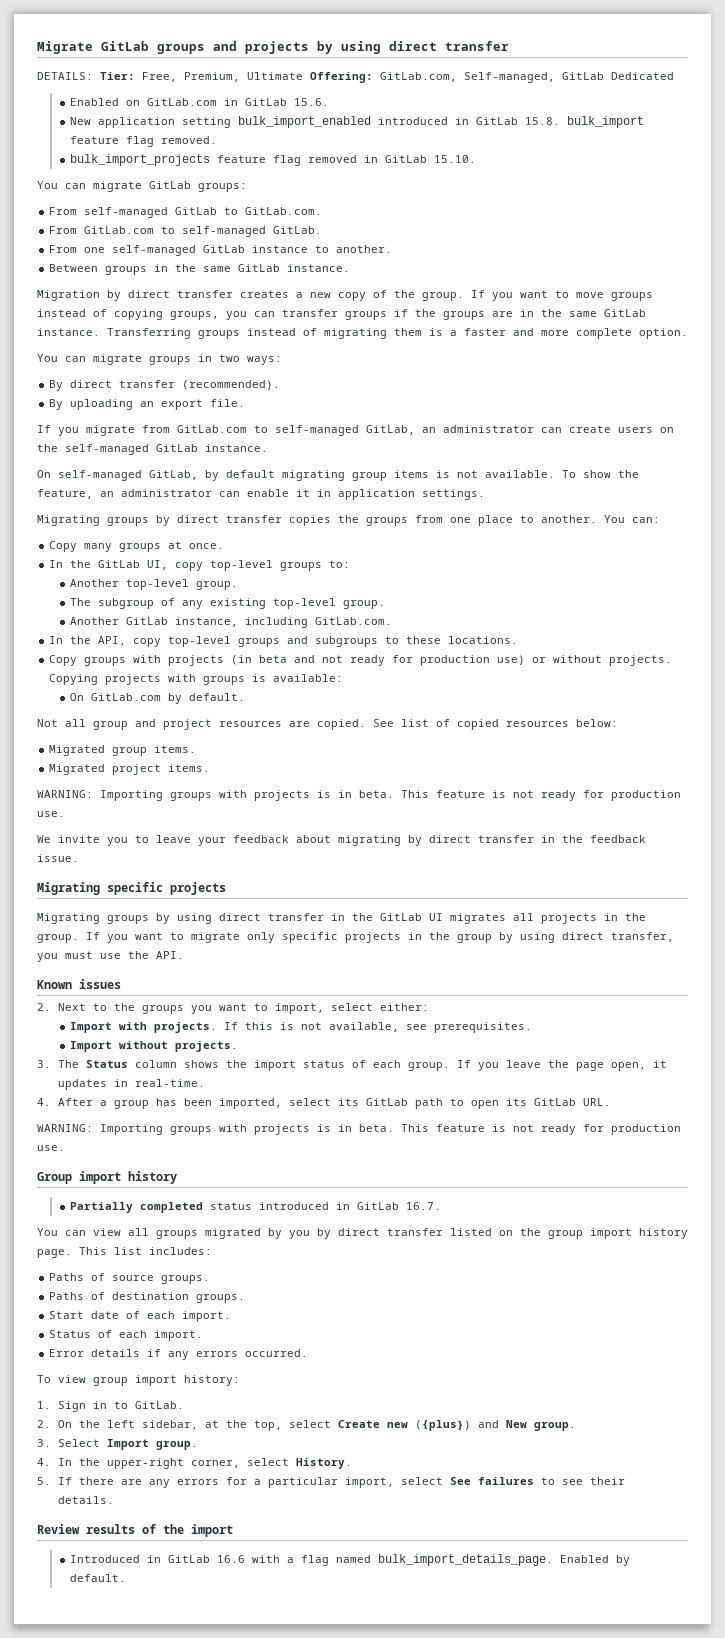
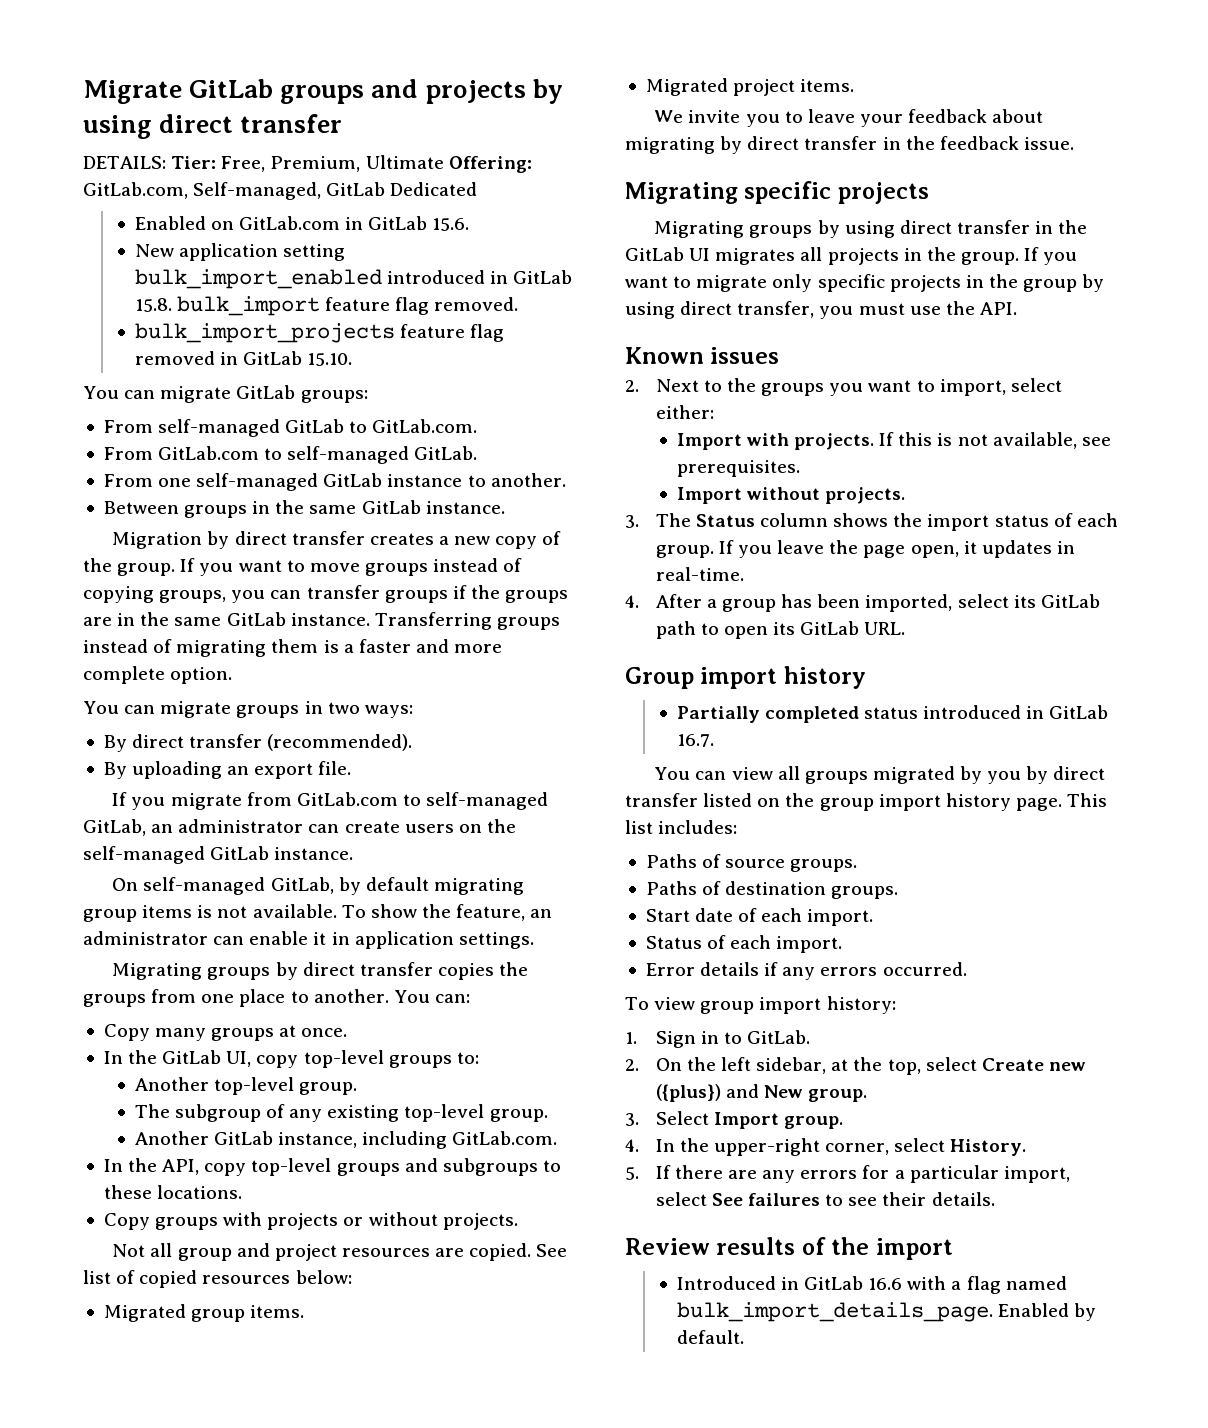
[231,655,673,666] [49,674,344,685] [70,693,246,704] (in beta and not ready for production use) or without projects. Copying projects with groups is available: // On GitLab.com by default. -> [343,1212,518,1230] or without projects.
[37,790,681,801] [37,811,65,817] // WARNING: Importing groups with projects is in beta. This feature is not ready for production use. -> (855, 85) none
[37,1124,681,1135] [37,1145,65,1151] // WARNING: Importing groups with projects is in beta. This feature is not ready for production use. -> (906, 628) none

